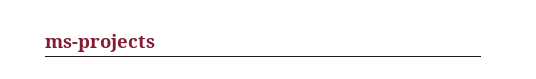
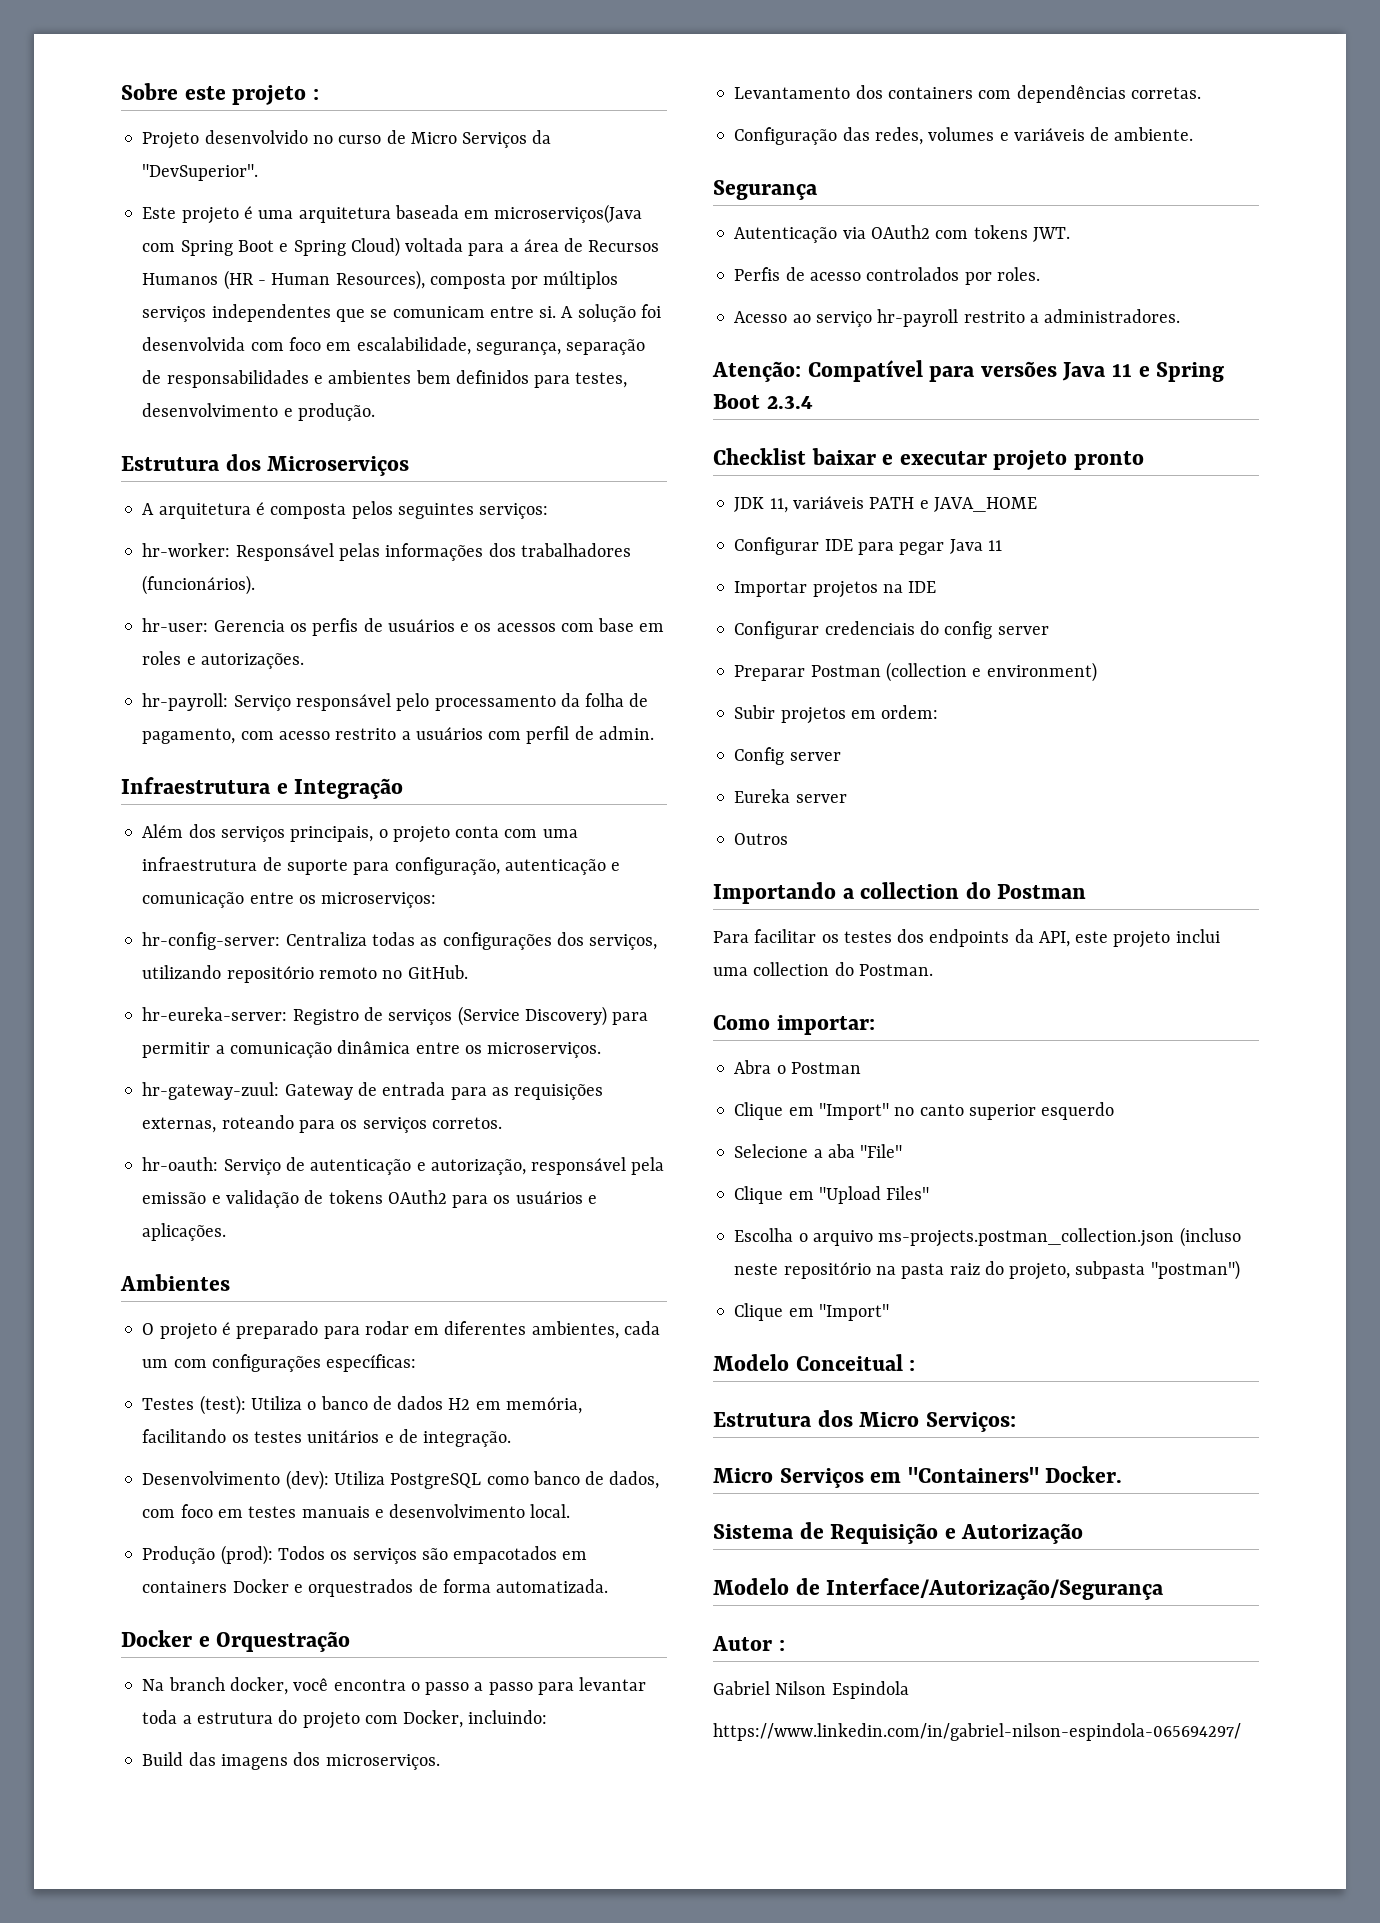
[45,34,155,52] ms-projects -> [121,83,319,105] [142,130,552,149] [142,164,259,181] [142,204,643,224] [142,237,660,257] [142,270,619,290] [142,304,661,322] [142,337,646,355] [142,370,628,388] [142,403,375,421] [121,454,410,476] [142,501,549,519] [142,543,631,561] [142,575,256,595] [142,618,665,636] [142,651,304,669] [142,693,649,711] [142,726,654,744] [121,777,404,799] [142,824,578,843] [142,857,621,875] [142,892,437,908] [142,932,658,950] [142,965,468,983] [142,1006,649,1026] [142,1040,602,1058] [142,1082,604,1100] [142,1115,502,1133] [142,1157,665,1175] [142,1190,597,1208] [142,1223,227,1241] [120,1274,230,1291] [142,1321,660,1340] [142,1354,417,1372] [142,1395,582,1415] [142,1429,512,1447] [142,1470,660,1490] [142,1504,571,1518] [142,1545,588,1565] [142,1579,609,1597] [121,1630,351,1652] [142,1677,647,1695] [142,1710,548,1729] [142,1752,440,1770] [734,85,1201,103] [734,127,1194,145] [713,180,818,200] [734,225,1070,243] [734,267,1040,285] [734,309,1181,327] [712,360,1225,382] [713,394,813,409] [713,448,1145,470] [734,496,1037,513] [734,537,1002,555] [734,581,937,598] [734,621,1049,639] [734,662,1097,682] [734,705,939,724] [734,747,841,765] [734,789,847,803] [734,833,789,845] [713,882,1087,904] [713,929,1220,948] [713,962,933,976] [713,1015,875,1035] [734,1060,861,1074] [734,1102,1115,1120] [734,1144,903,1158] [734,1186,930,1204] [734,1227,1241,1247] [734,1260,1240,1280] [734,1303,889,1321] [713,1354,916,1371] [713,1410,1016,1432] [713,1466,1123,1488] [713,1522,1084,1544] [713,1578,1165,1600] [712,1636,785,1651] [713,1681,909,1699] [713,1723,1241,1741] Sobre este projeto : // Projeto desenvolvido no curso de Micro Serviços da "DevSuperior". // Este projeto é uma arquitetura baseada em microserviços(Java com Spring Boot e Spring Cloud) voltada para a área de Recursos Humanos (HR - Human Resources), composta por múltiplos serviços independentes que se comunicam entre si. A solução foi desenvolvida com foco em escalabilidade, segurança, separação de responsabilidades e ambientes bem definidos para testes, desenvolvimento e produção. // Estrutura dos Microserviços // A arquitetura é composta pelos seguintes serviços: // hr-worker: Responsável pelas informações dos trabalhadores (funcionários). // hr-user: Gerencia os perfis de usuários e os acessos com base em roles e autorizações. // hr-payroll: Serviço responsável pelo processamento da folha de pagamento, com acesso restrito a usuários com perfil de admin. // Infraestrutura e Integração // Além dos serviços principais, o projeto conta com uma infraestrutura de suporte para configuração, autenticação e comunicação entre os microserviços: // hr-config-server: Centraliza todas as configurações dos serviços, utilizando repositório remoto no GitHub. // hr-eureka-server: Registro de serviços (Service Discovery) para permitir a comunicação dinâmica entre os microserviços. // hr-gateway-zuul: Gateway de entrada para as requisições externas, roteando para os serviços corretos. // hr-oauth: Serviço de autenticação e autorização, responsável pela emissão e validação de tokens OAuth2 para os usuários e aplicações. // Ambientes // O projeto é preparado para rodar em diferentes ambientes, cada um com configurações específicas: // Testes (test): Utiliza o banco de dados H2 em memória, facilitando os testes unitários e de integração. // Desenvolvimento (dev): Utiliza PostgreSQL como banco de dados, com foco em testes manuais e desenvolvimento local. // Produção (prod): Todos os serviços são empacotados em containers Docker e orquestrados de forma automatizada. // Docker e Orquestração // Na branch docker, você encontra o passo a passo para levantar toda a estrutura do projeto com Docker, incluindo: // Build das imagens dos microserviços. // Levantamento dos containers com dependências corretas. // Configuração das redes, volumes e variáveis de ambiente. // Segurança // Autenticação via OAuth2 com tokens JWT. // Perfis de acesso controlados por roles. // Acesso ao serviço hr-payroll restrito a administradores. // Atenção: Compatível para versões Java 11 e Spring Boot 2.3.4 // Checklist baixar e executar projeto pronto // JDK 11, variáveis PATH e JAVA_HOME // Configurar IDE para pegar Java 11 // Importar projetos na IDE // Configurar credenciais do config server // Preparar Postman (collection e environment) // Subir projetos em ordem: // Config server // Eureka server // Outros // Importando a collection do Postman // Para facilitar os testes dos endpoints da API, este projeto inclui uma collection do Postman. // Como importar: // Abra o Postman // Clique em "Import" no canto superior esquerdo // Selecione a aba "File" // Clique em "Upload Files" // Escolha o arquivo ms-projects.postman_collection.json (incluso neste repositório na pasta raiz do projeto, subpasta "postman") // Clique em "Import" // Modelo Conceitual : // Estrutura dos Micro Serviços: // Micro Serviços em "Containers" Docker. // Sistema de Requisição e Autorização // Modelo de Interface/Autorização/Segurança // Autor : // Gabriel Nilson Espindola // https://www.linkedin.com/in/gabriel-nilson-espindola-065694297/

